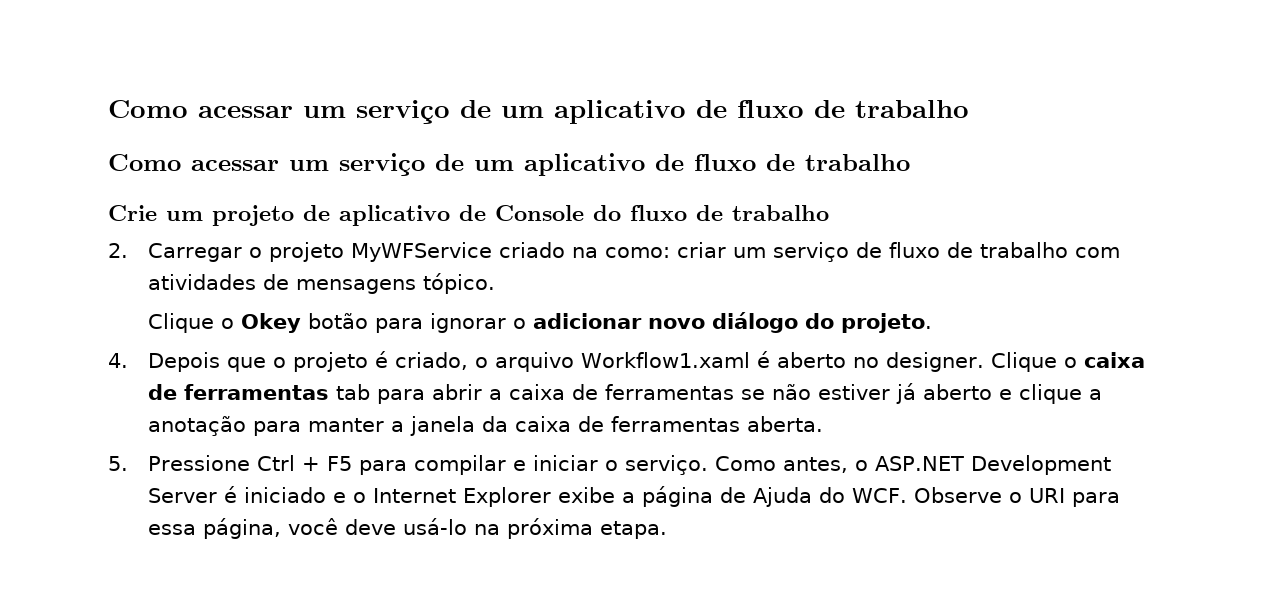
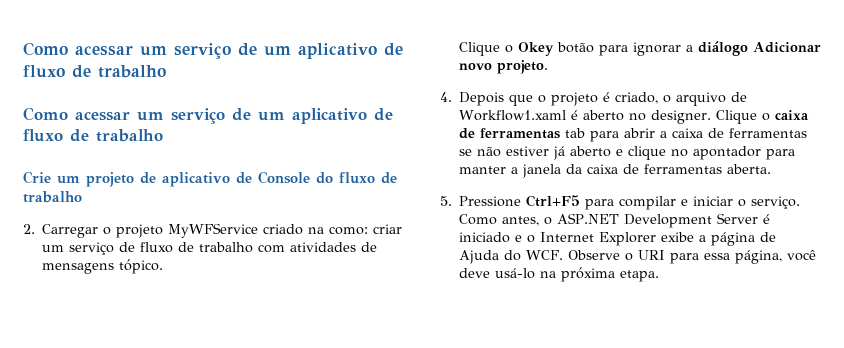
[512,312,834,333] o adicionar novo diálogo do -> [685,41,821,56] [458,63,492,70] a diálogo Adicionar novo
(574, 362) none -> [731,92,748,102] de
[1088,389,1102,400] [147,416,246,436] a anotação -> [671,146,762,160] no apontador
[256,455,352,471] Ctrl + F5 -> [526,195,581,207] Ctrl+F5

